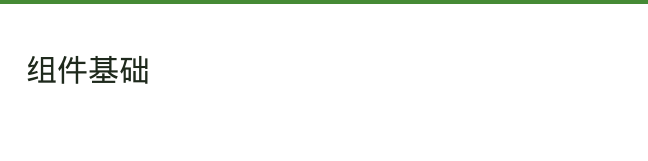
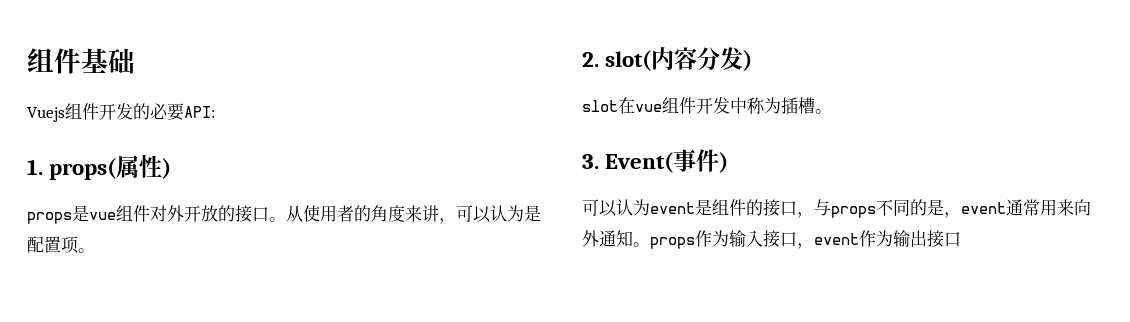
(150, 69) none -> [27,103,215,122] [27,155,172,180] [27,205,541,224] [27,236,95,254] [582,47,753,71] [582,97,832,114] [582,149,729,173] [582,199,1091,218] [582,230,961,249] // Vuejs组件开发的必要API: // 1. props(属性) // props是vue组件对外开放的接口。从使用者的角度来讲，可以认为是配置项。 // 2. slot(内容分发) // slot在vue组件开发中称为插槽。 // 3. Event(事件) // 可以认为event是组件的接口，与props不同的是，event通常用来向外通知。props作为输入接口，event作为输出接口

